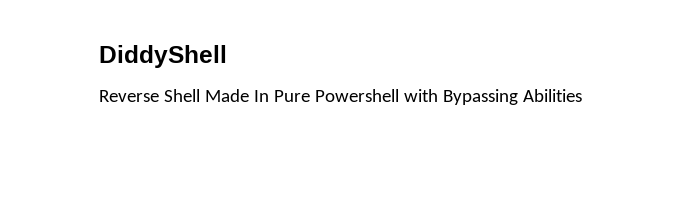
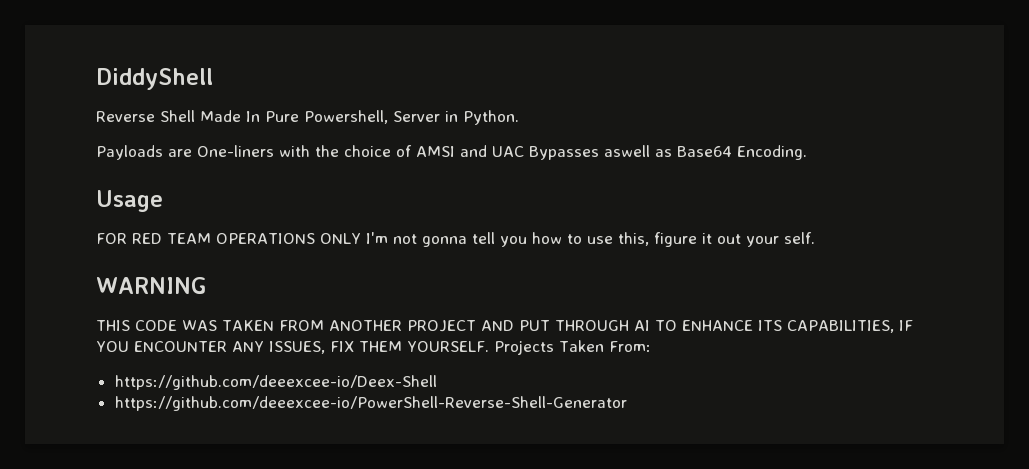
[314,89,582,105] Powershell with Bypassing Abilities -> [304,110,519,125] [96,145,807,160] [96,190,163,212] [96,232,815,247] [96,277,207,294] [96,320,913,333] [96,340,651,355] [114,375,437,390] [114,396,627,411] Powershell, Server in Python. // Payloads are One-liners with the choice of AMSI and UAC Bypasses aswell as Base64 Encoding. // Usage // FOR RED TEAM OPERATIONS ONLY I'm not gonna tell you how to use this, figure it out your self. // WARNING // THIS CODE WAS TAKEN FROM ANOTHER PROJECT AND PUT THROUGH AI TO ENHANCE ITS CAPABILITIES, IF YOU ENCOUNTER ANY ISSUES, FIX THEM YOURSELF. Projects Taken From: // https://github.com/deeexcee-io/Deex-Shell // https://github.com/deeexcee-io/PowerShell-Reverse-Shell-Generator

